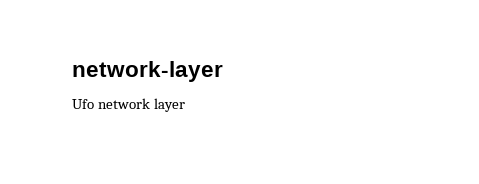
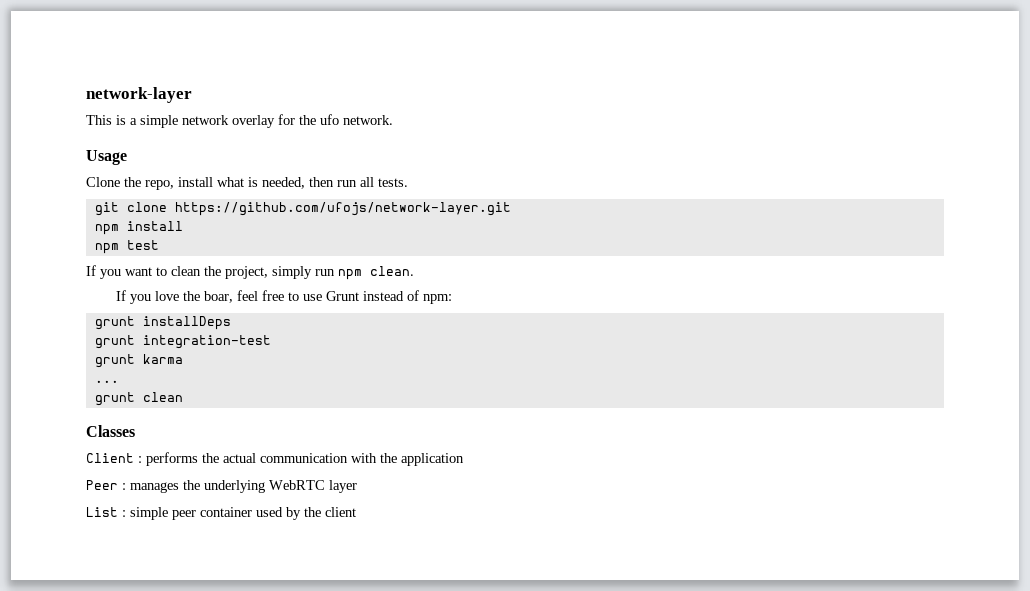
[72,98,185,112] Ufo network layer -> [86,114,393,128] [86,150,127,165] [86,177,408,190] [94,202,511,216] [94,221,183,235] [94,240,159,254] [86,265,414,280] [116,290,453,304] [94,316,231,330] [94,335,271,349] [94,354,183,368] [94,380,119,383] [94,392,183,406] [86,425,135,437] [86,452,464,466] [86,480,357,493] [86,507,356,520] This is a simple network overlay for the ufo network. // Usage // Clone the repo, install what is needed, then run all tests. // git clone https://github.com/ufojs/network-layer.git // npm install // npm test // If you want to clean the project, simply run npm clean. // If you love the boar, feel free to use Grunt instead of npm: // grunt installDeps // grunt integration-test // grunt karma // ... // grunt clean // Classes // Client : performs the actual communication with the application // Peer : manages the underlying WebRTC layer // List : simple peer container used by the client

